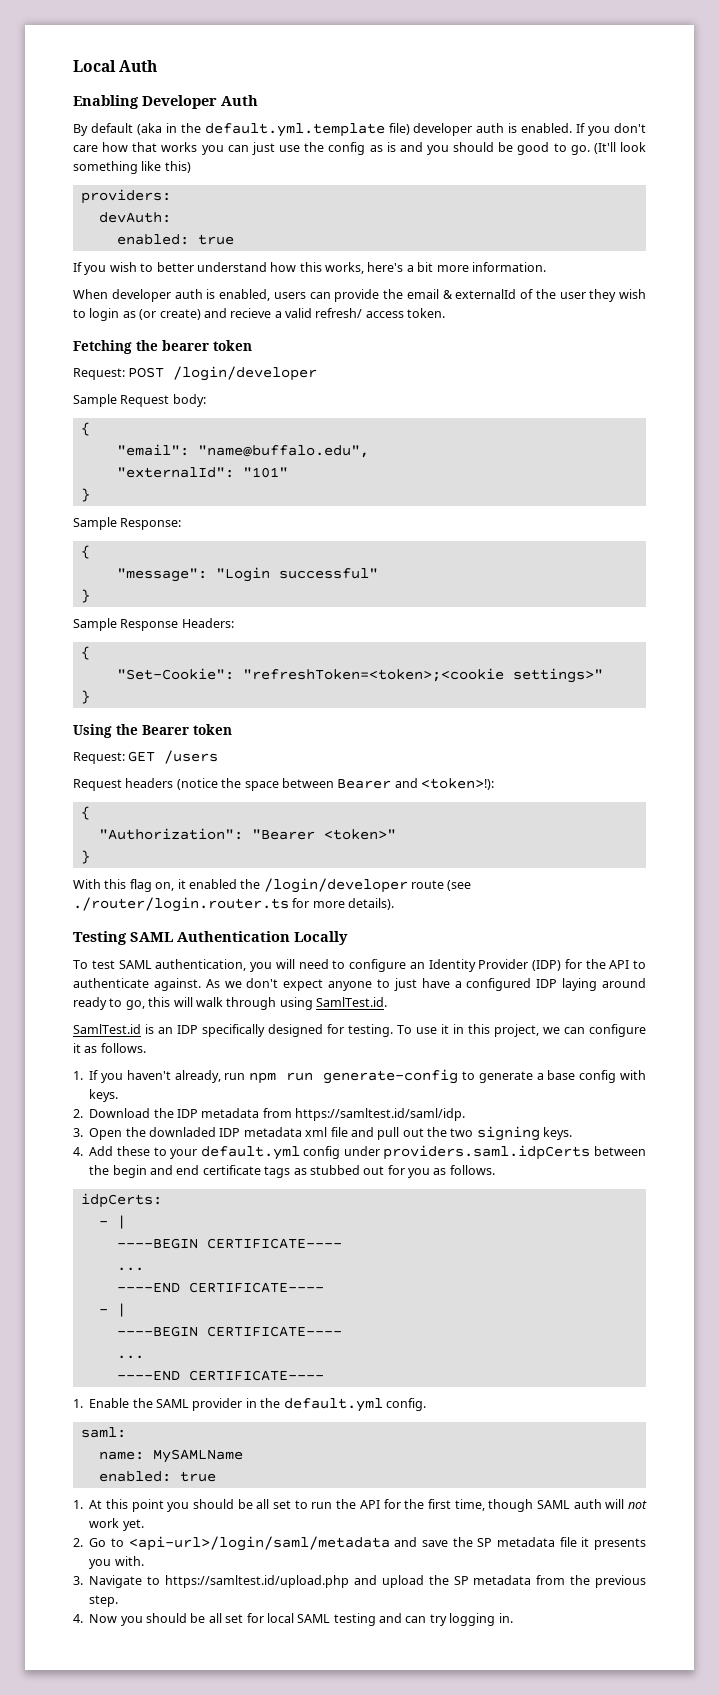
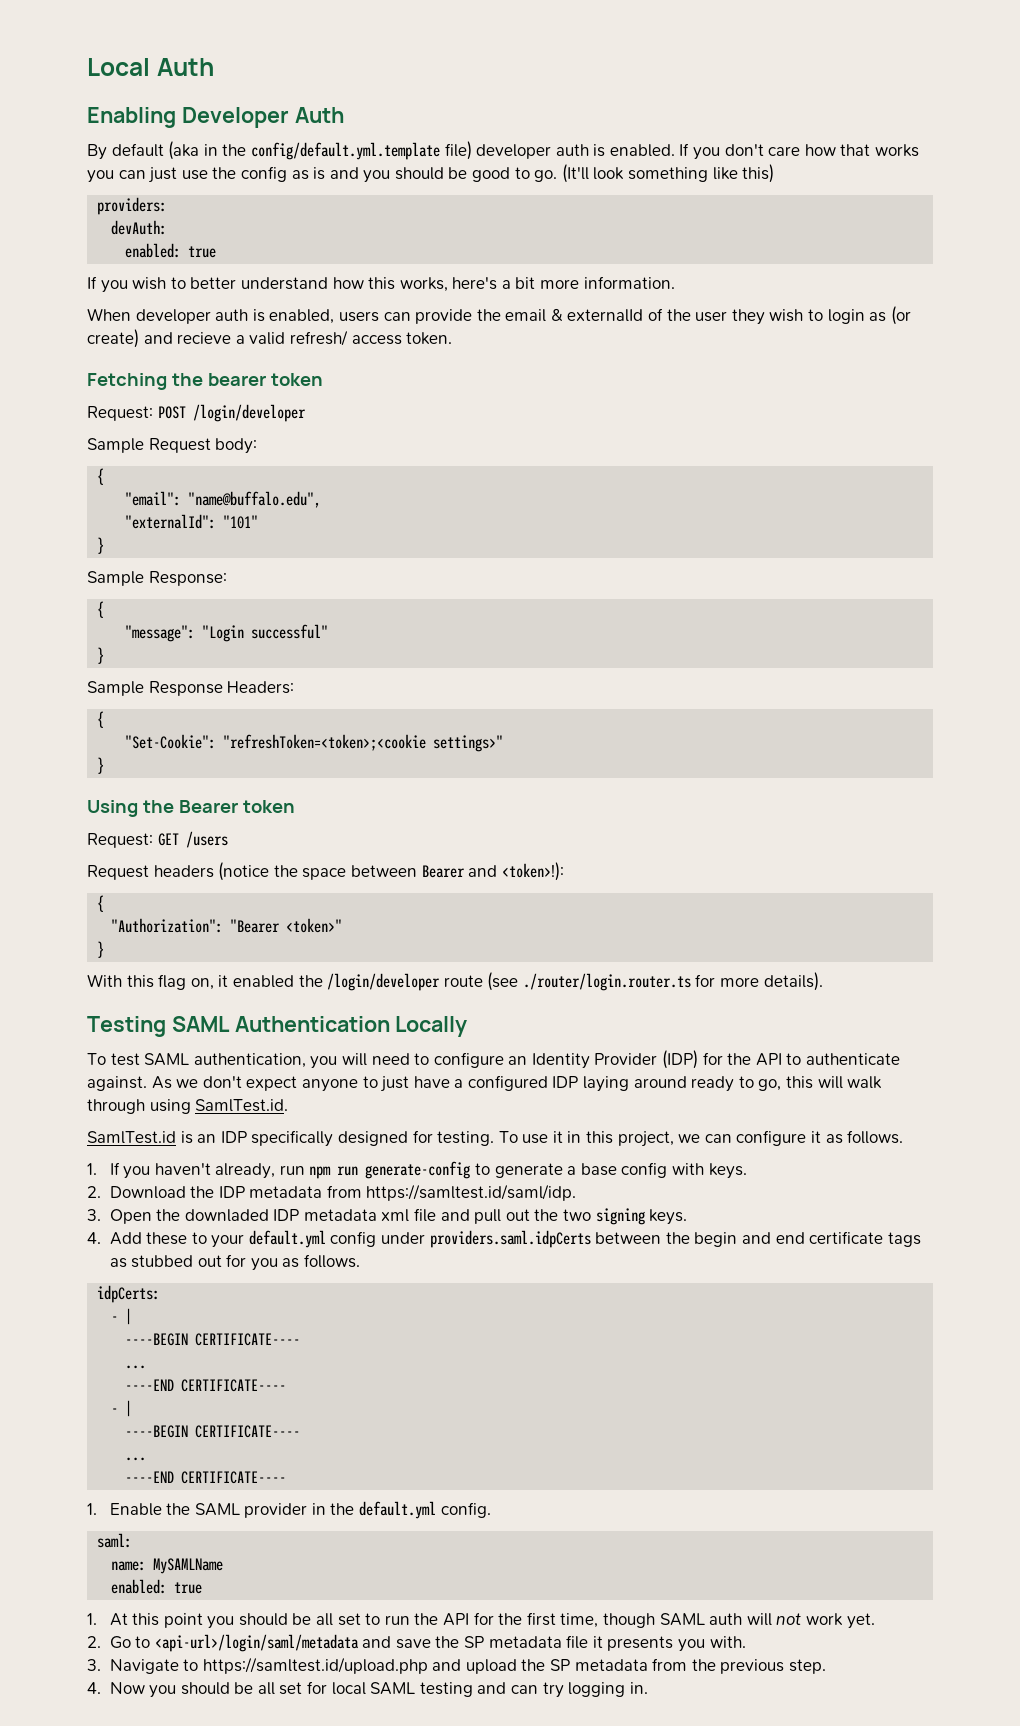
[204,123,385,137] default.yml.template -> [250,142,440,160] config/default.yml.template

